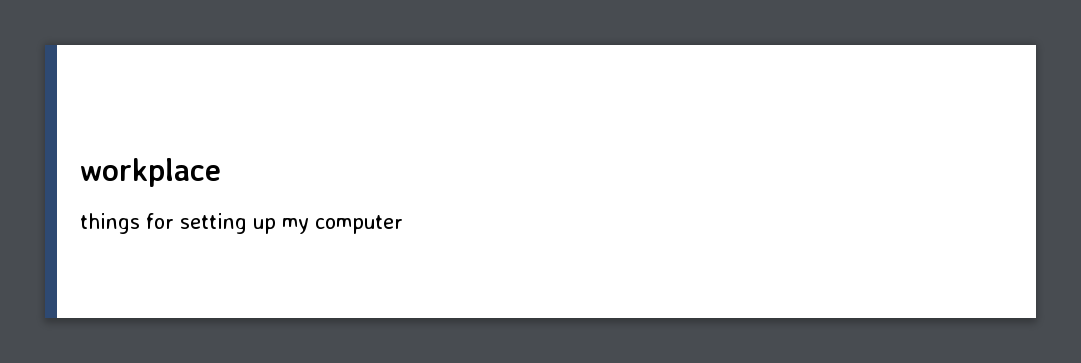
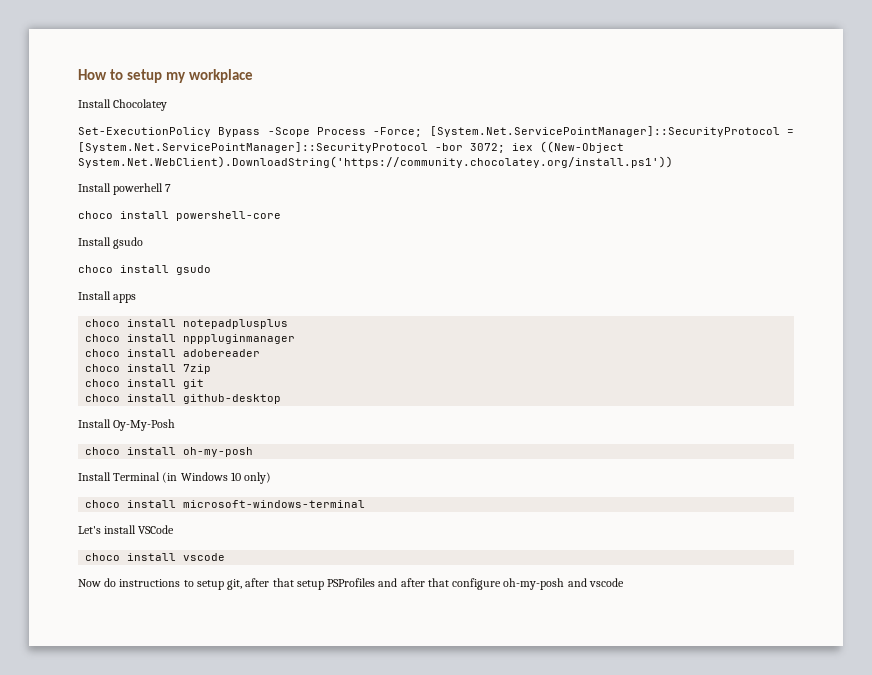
[80,158,221,187] [80,213,403,234] workplace // things for setting up my computer -> [78,69,253,83] [78,99,168,111] [78,126,794,137] [78,141,624,153] [78,156,673,168] [78,183,172,195] [78,211,281,221] [78,237,144,249] [78,265,211,275] [78,291,137,303] [85,319,289,329] [85,334,296,344] [85,349,261,357] [85,364,212,374] [85,379,205,389] [85,394,282,404] [78,419,176,431] [85,447,254,457] [78,472,272,484] [85,500,366,508] [78,525,175,534] [85,553,226,561] [78,578,624,590] How to setup my workplace // Install Chocolatey // Set-ExecutionPolicy Bypass -Scope Process -Force; [System.Net.ServicePointManager]::SecurityProtocol = [System.Net.ServicePointManager]::SecurityProtocol -bor 3072; iex ((New-Object System.Net.WebClient).DownloadString('https://community.chocolatey.org/install.ps1')) // Install powerhell 7 // choco install powershell-core // Install gsudo // choco install gsudo // Install apps // choco install notepadplusplus // choco install npppluginmanager // choco install adobereader // choco install 7zip // choco install git // choco install github-desktop // Install Oy-My-Posh // choco install oh-my-posh // Install Terminal (in Windows 10 only) // choco install microsoft-windows-terminal // Let's install VSCode // choco install vscode // Now do instructions to setup git, after that setup PSProfiles and after that configure oh-my-posh and vscode

